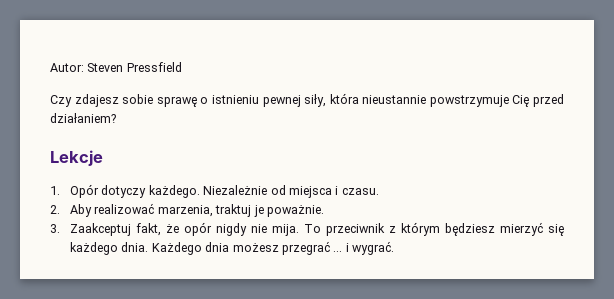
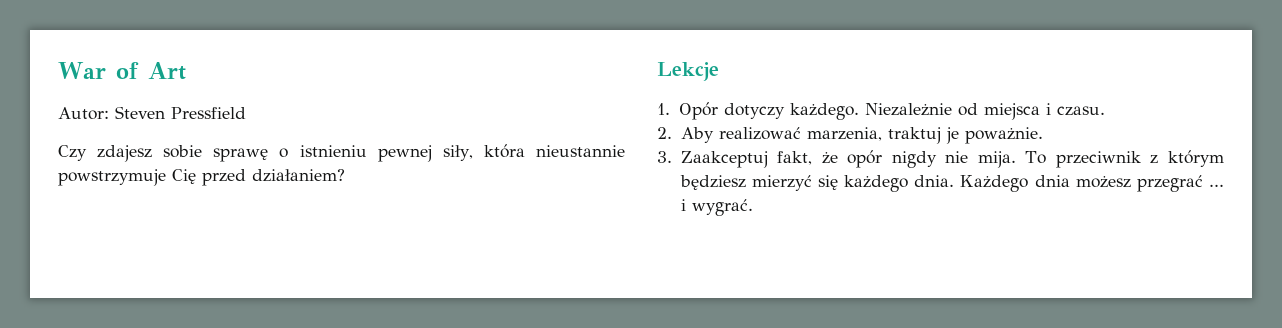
(50, 67) none -> [58,62,186,80] War of Art //

